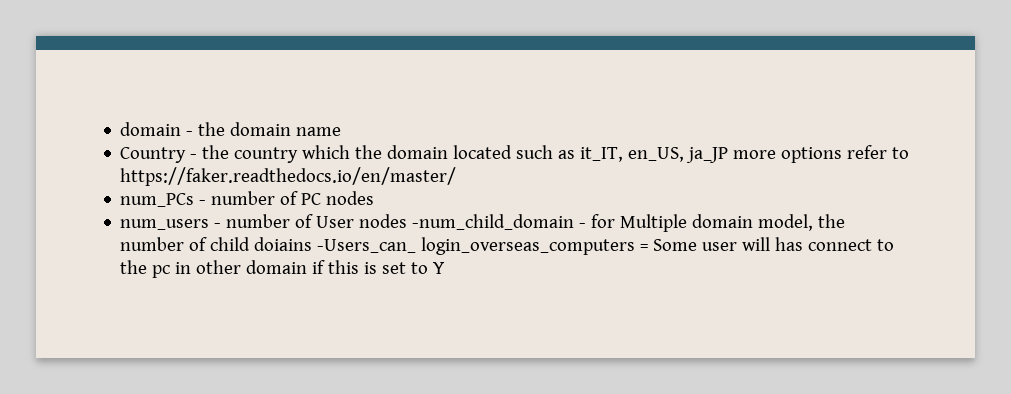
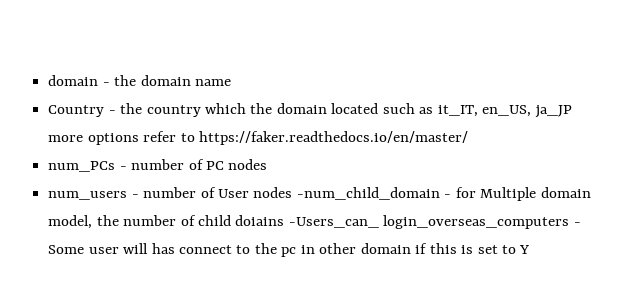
[640,244,649,251] = -> [573,222,581,226] -

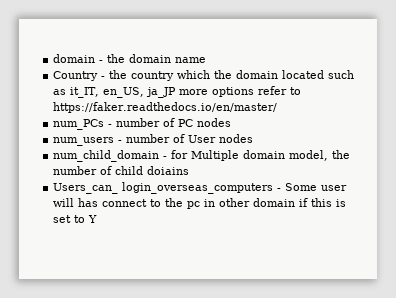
[296,187,440,200] -num_child_domain -> [53,150,160,162] // num_child_domain
[288,217,379,228] -Users_can_ -> [53,183,119,194] // Users_can_

